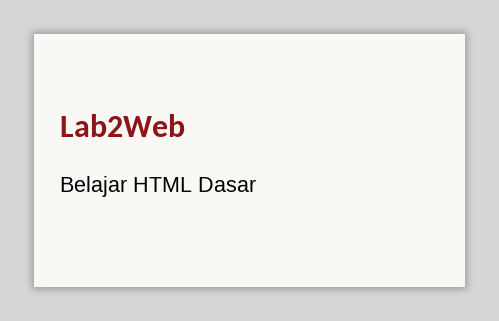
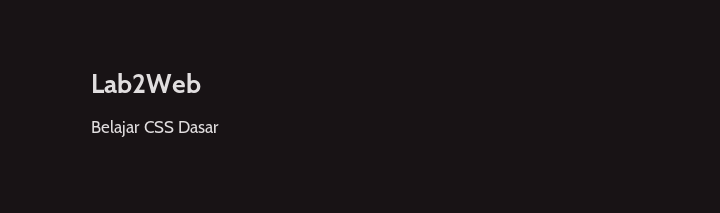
[133,177,192,192] HTML -> [143,121,174,133] CSS

